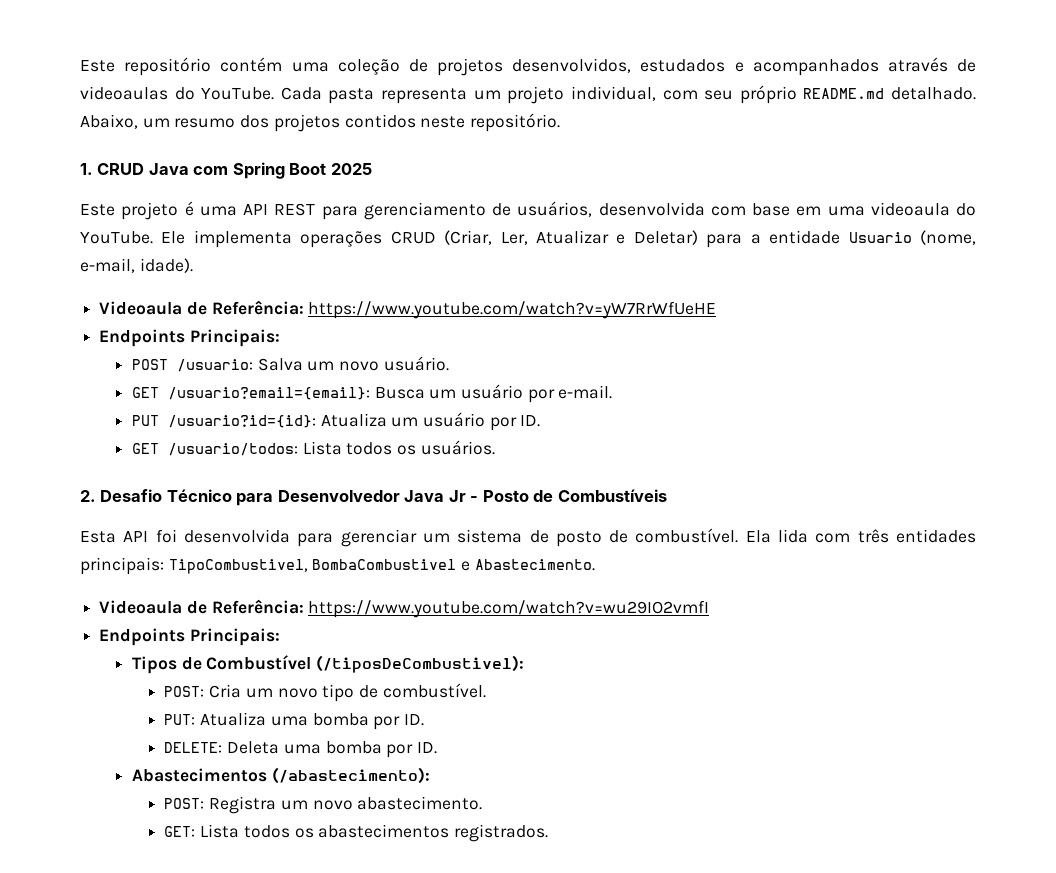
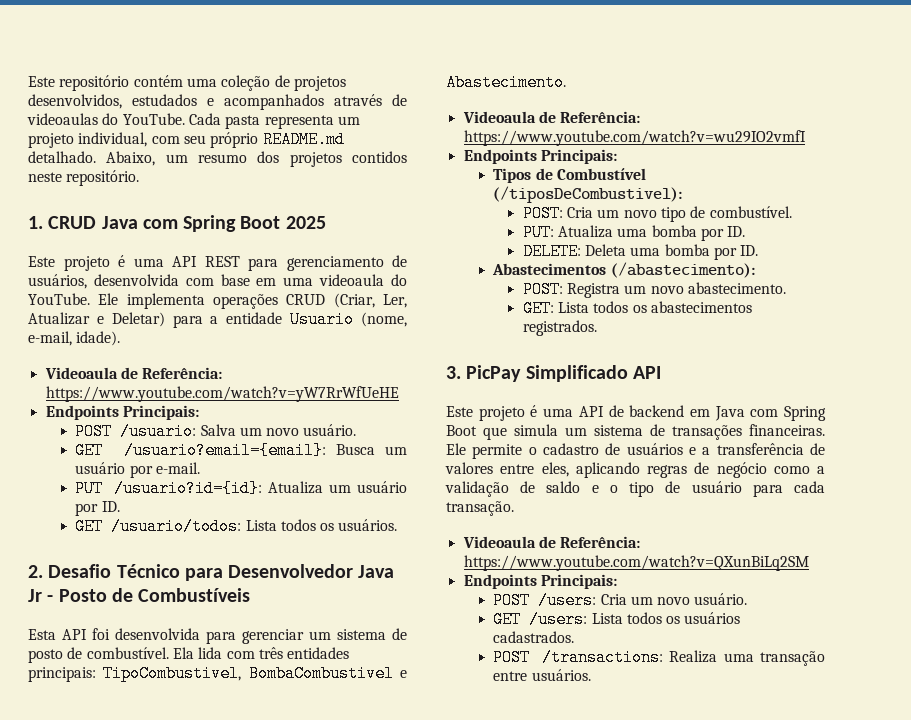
(549, 833) none -> [446,365,661,382] [446,405,826,421] [446,424,825,440] [446,443,825,459] [445,462,825,478] [445,481,825,497] [446,501,514,516] [462,536,641,548] [463,555,809,571] [463,574,617,589] [493,592,748,609] [493,611,741,628] [493,631,575,643] [493,649,825,666] [493,669,591,681] // 3. PicPay Simplificado API // Este projeto é uma API de backend em Java com Spring Boot que simula um sistema de transações financeiras. Ele permite o cadastro de usuários e a transferência de valores entre eles, aplicando regras de negócio como a validação de saldo e o tipo de usuário para cada transação. // Videoaula de Referência: https://www.youtube.com/watch?v=QXunBiLq2SM // Endpoints Principais: // POST /users: Cria um novo usuário. // GET /users: Lista todos os usuários cadastrados. // POST /transactions: Realiza uma transação entre usuários.

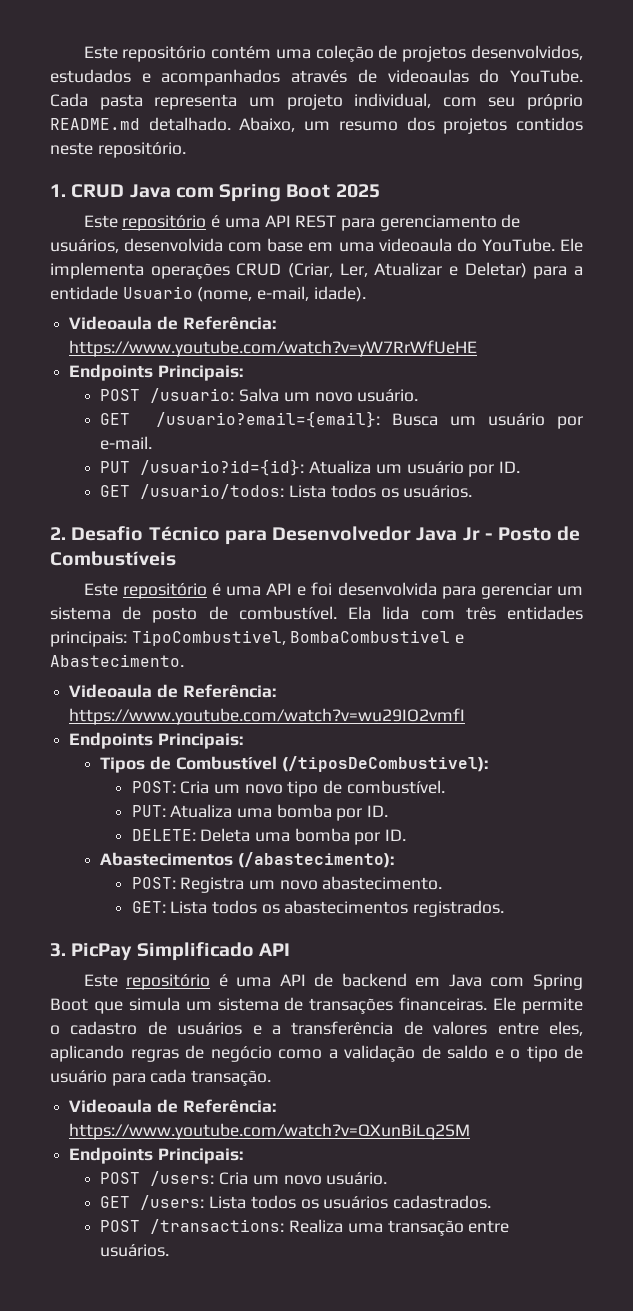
[63,256,110,271] projeto -> [122,215,207,231] repositório
[28,629,87,640] Esta API -> [83,583,307,599] Este repositório é uma API e
[478,406,525,421] projeto -> [126,974,211,990] repositório

